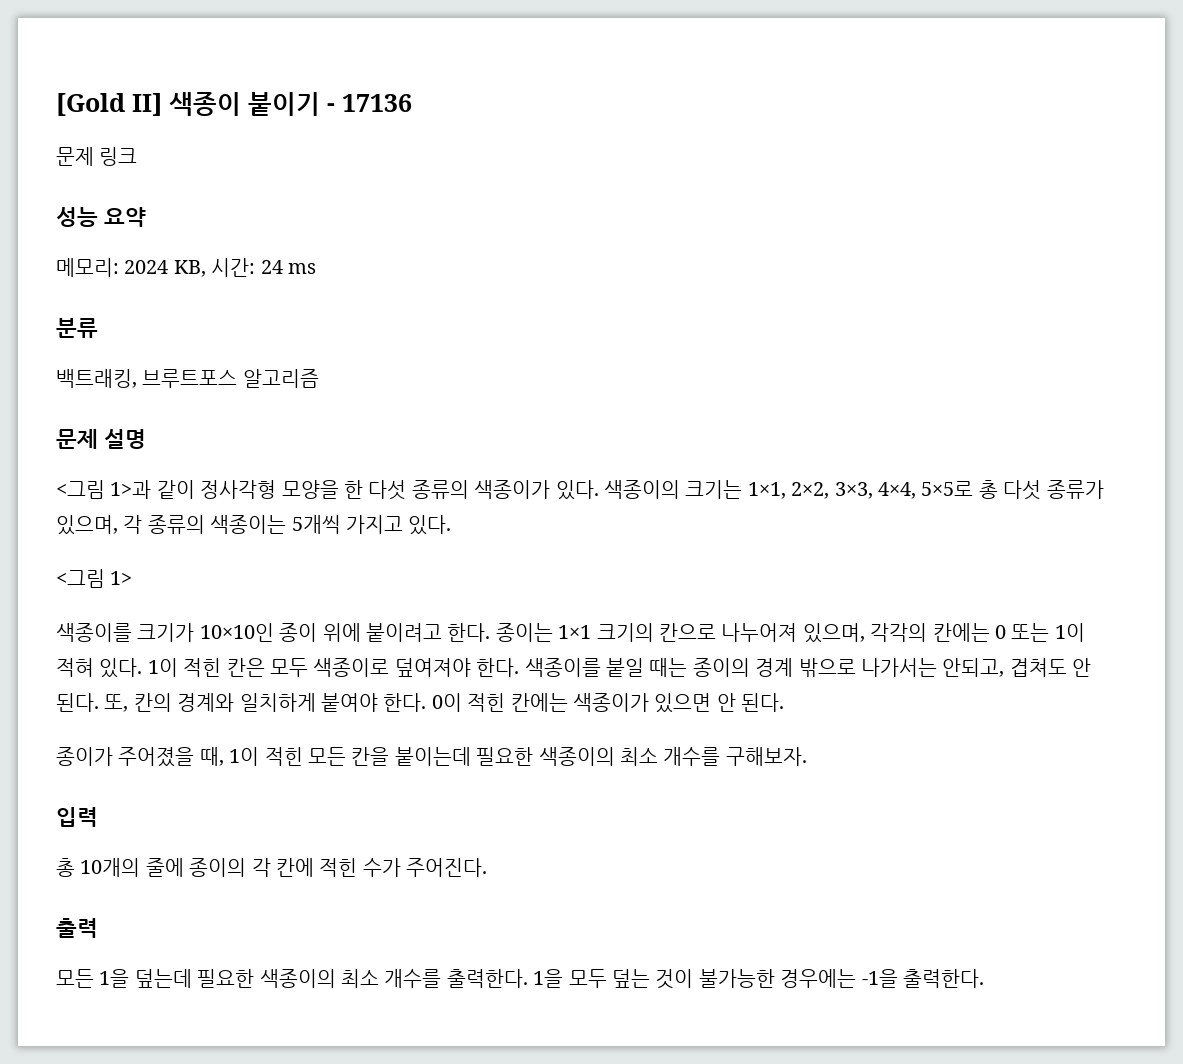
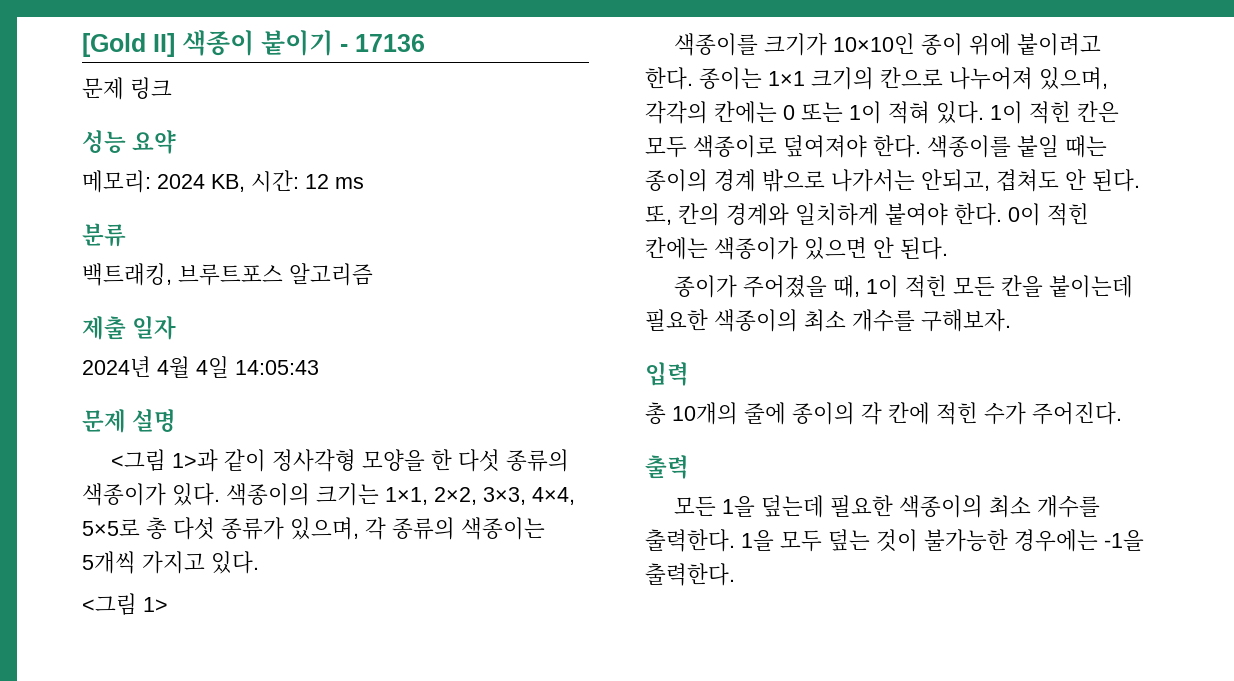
[260,260,283,274] 24 -> [305,174,329,189] 12
(319, 378) none -> [82,316,177,340] [82,356,319,378] // 제출 일자 // 2024년 4월 4일 14:05:43

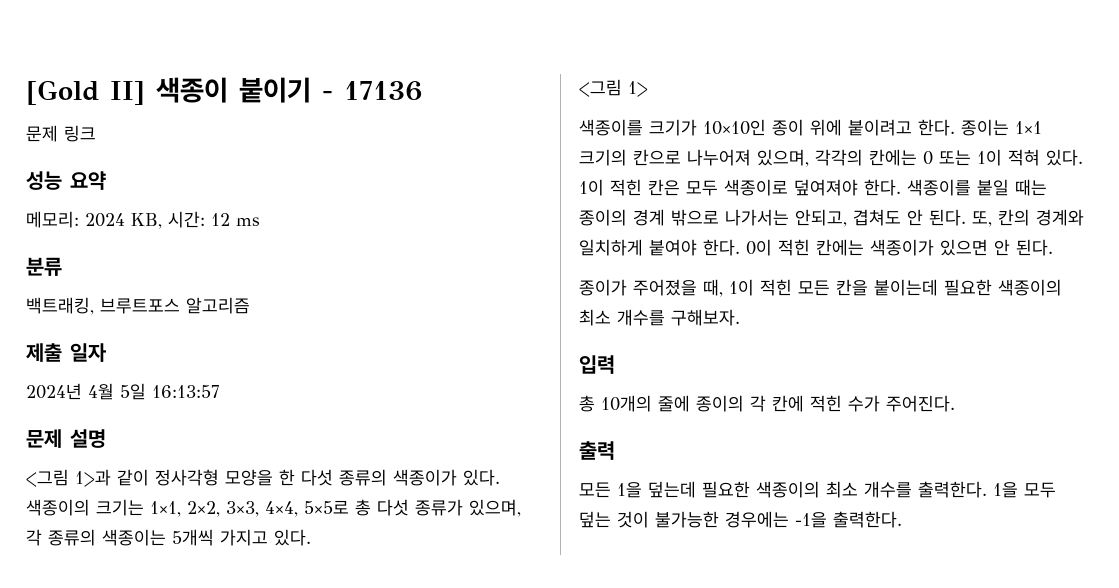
[196,356,319,378] 4일 14:05:43 -> [120,383,219,400] 5일 16:13:57

